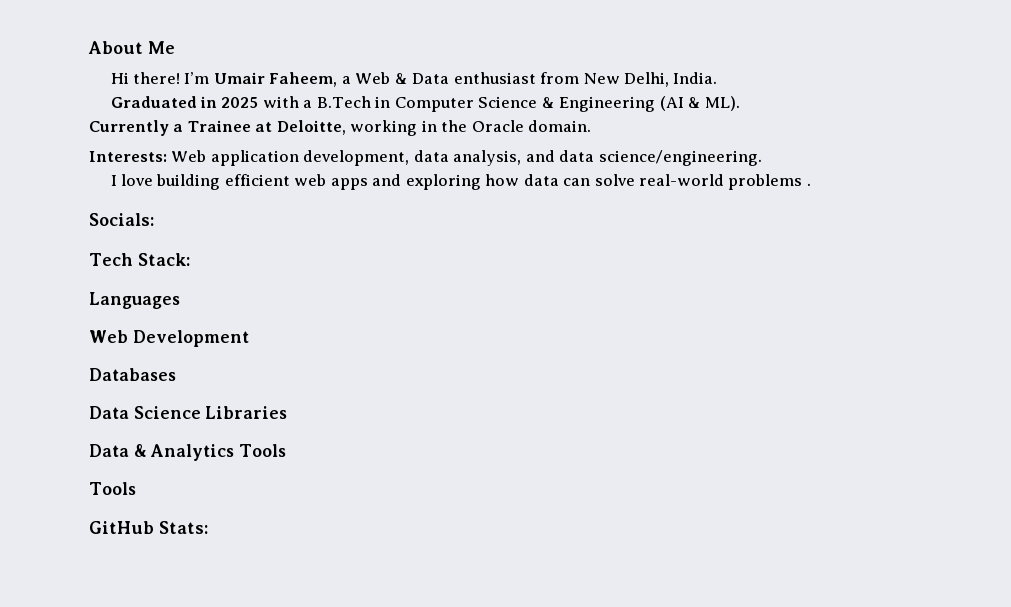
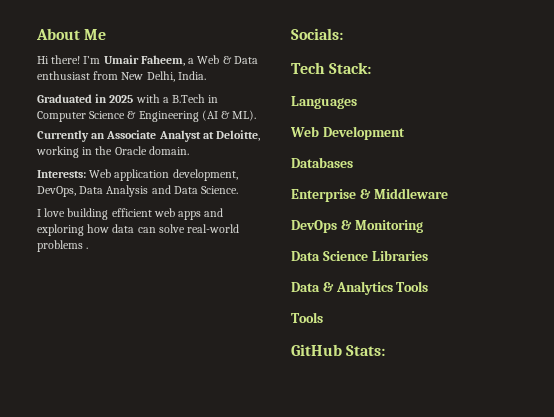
[173,120,251,132] a Trainee -> [91,130,201,142] an Associate Analyst
[413,150,762,166] data analysis, and data science/engineering. -> [37,185,239,197] DevOps, Data Analysis and Data Science.
(176, 374) none -> [291,188,448,202] [291,220,423,233] // Enterprise & Middleware // DevOps & Monitoring

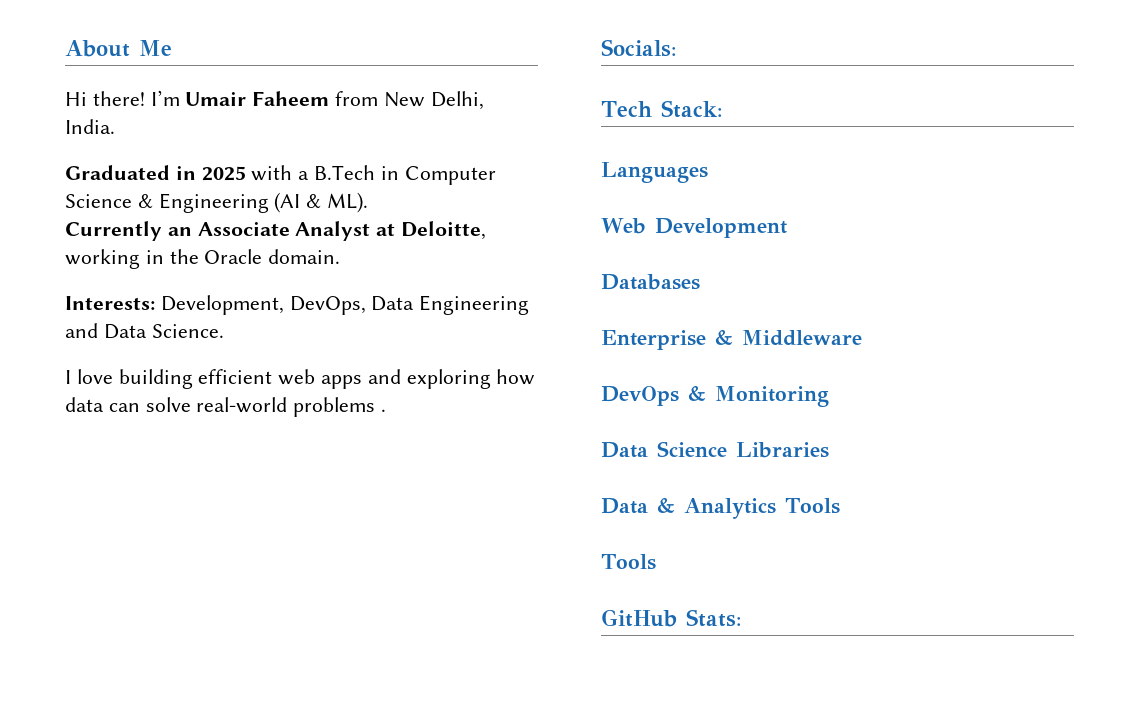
[140,55,258,66] [37,71,90,80] Faheem, a Web & Data enthusiast -> [252,91,330,106] Faheem
[89,169,238,181] Web application development, -> [160,295,284,315] Development,
[106,185,149,197] Analysis -> [419,295,530,315] Engineering

